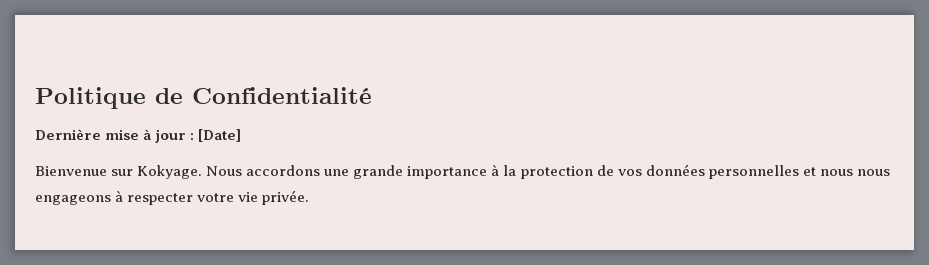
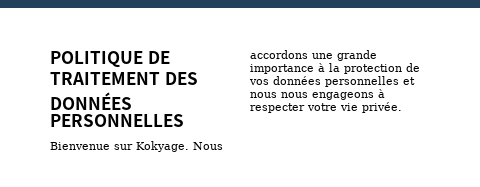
[35,87,372,109] [35,129,242,143] Politique de Confidentialité // Dernière mise à jour : [Date] -> [50,51,170,68] [50,72,198,85] [50,92,132,110] [50,114,184,127] POLITIQUE DE TRAITEMENT DES DONNÉES PERSONNELLES

